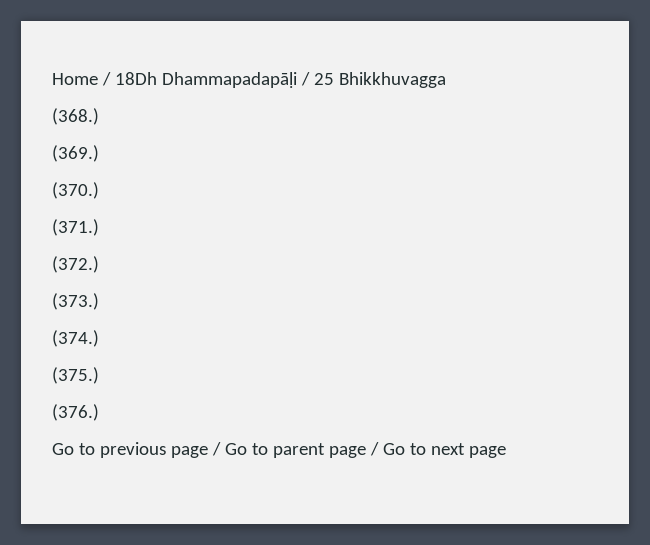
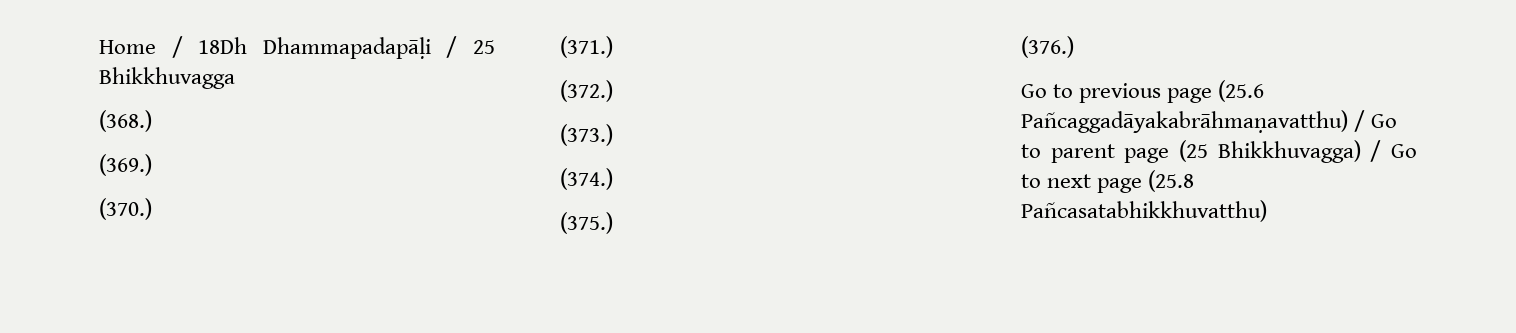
(208, 452) none -> [1218,80,1265,102] [1021,110,1348,133] (25.6 Pañcaggadāyakabrāhmaṇavatthu)
(366, 452) none -> [1179,140,1361,163] (25 Bhikkhuvagga)
(506, 452) none -> [1148,170,1195,192] [1021,200,1267,222] (25.8 Pañcasatabhikkhuvatthu)

